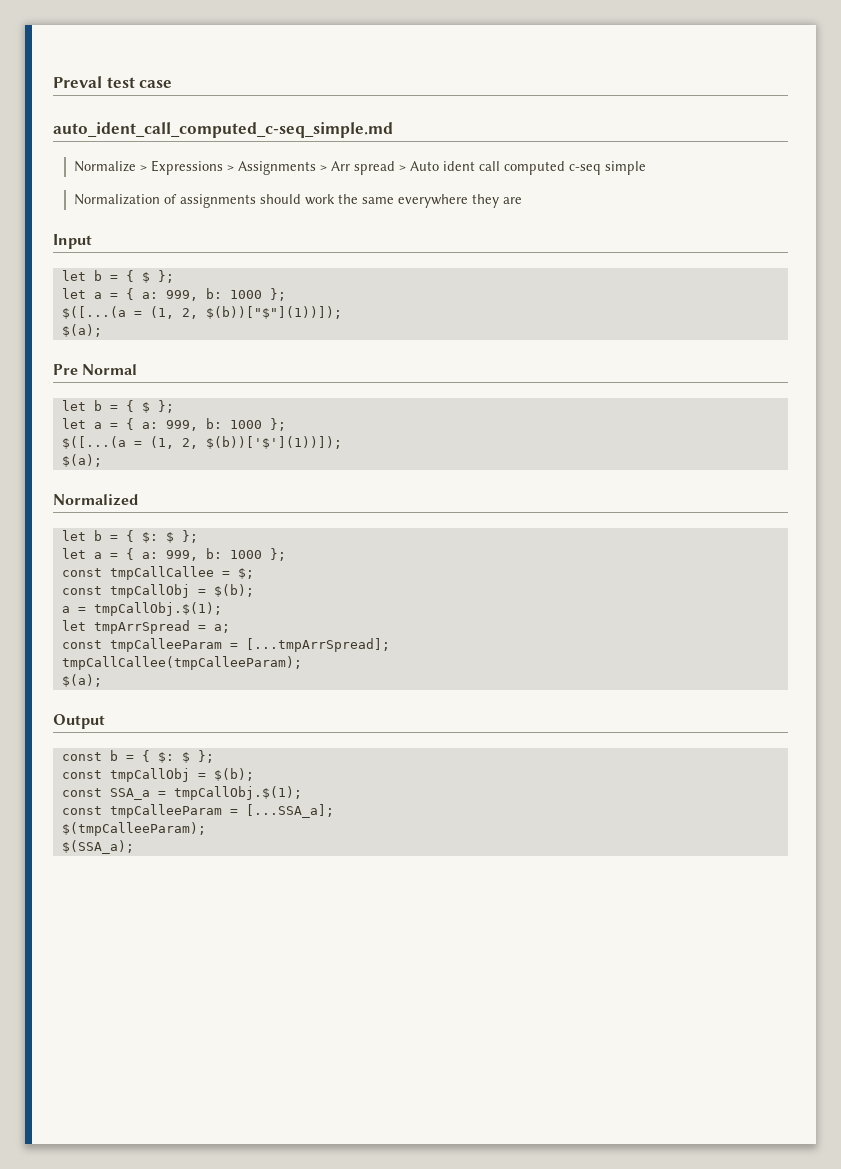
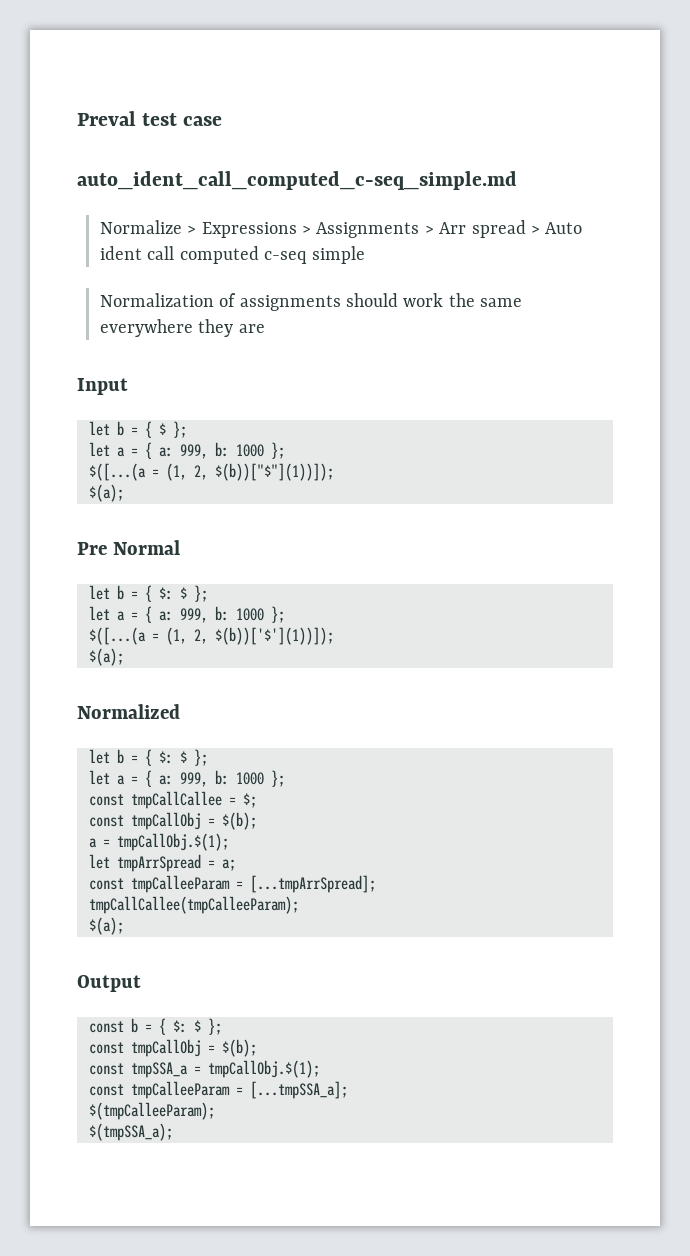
(134, 406) none -> [159,587,173,600] $:
[109,788,150,800] SSA_a -> [131,1062,188,1078] tmpSSA_a
[245,804,334,818] [...SSA_a]; -> [250,1081,348,1099] [...tmpSSA_a];
[61,840,134,854] $(SSA_a); -> [89,1123,173,1141] $(tmpSSA_a);

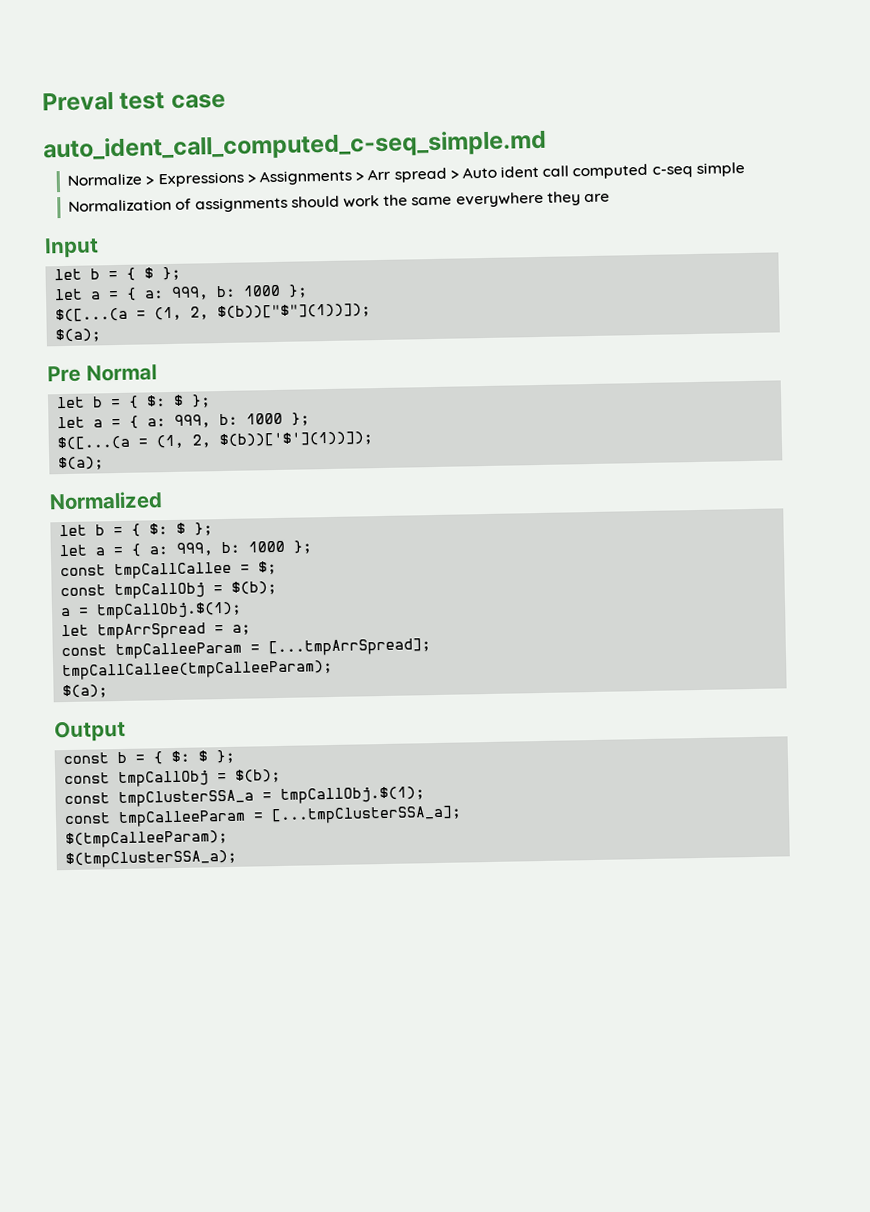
[131,1062,188,1078] tmpSSA_a -> [118,789,255,808] tmpClusterSSA_a
[250,1081,348,1099] [...tmpSSA_a]; -> [271,805,463,825] [...tmpClusterSSA_a];
[89,1123,173,1141] $(tmpSSA_a); -> [65,849,238,869] $(tmpClusterSSA_a);

